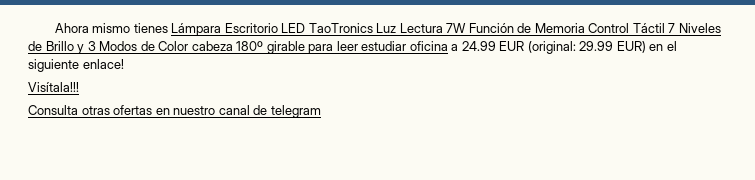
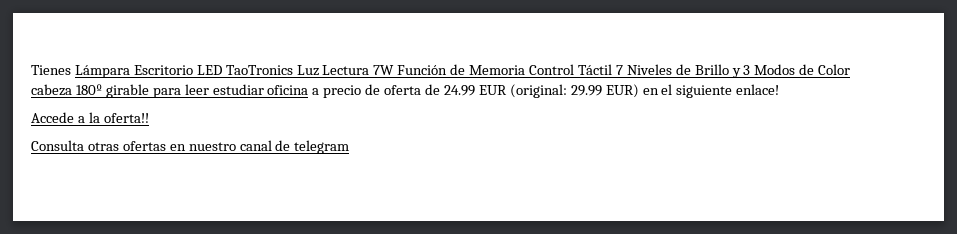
[54,23,168,33] Ahora mismo tienes -> [31,65,71,75] Tienes
(459, 47) none -> [323,84,441,98] precio de oferta de
[28,82,79,92] Visítala!!! -> [31,112,149,123] Accede a la oferta!!

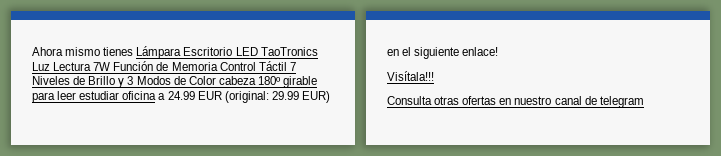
[31,65,71,75] Tienes -> [32,47,134,56] Ahora mismo tienes
[323,84,441,98] precio de oferta de -> (166, 96) none
[31,112,149,123] Accede a la oferta!! -> [387,71,434,81] Visítala!!!

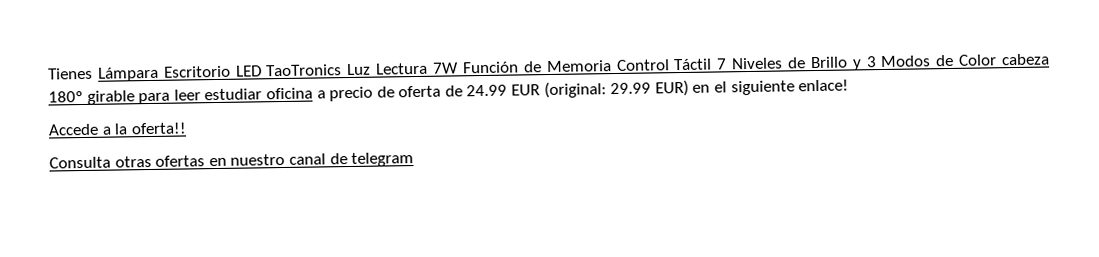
[32,47,134,56] Ahora mismo tienes -> [48,67,93,80] Tienes
(166, 96) none -> [329,85,463,102] precio de oferta de
[387,71,434,81] Visítala!!! -> [48,122,187,136] Accede a la oferta!!

